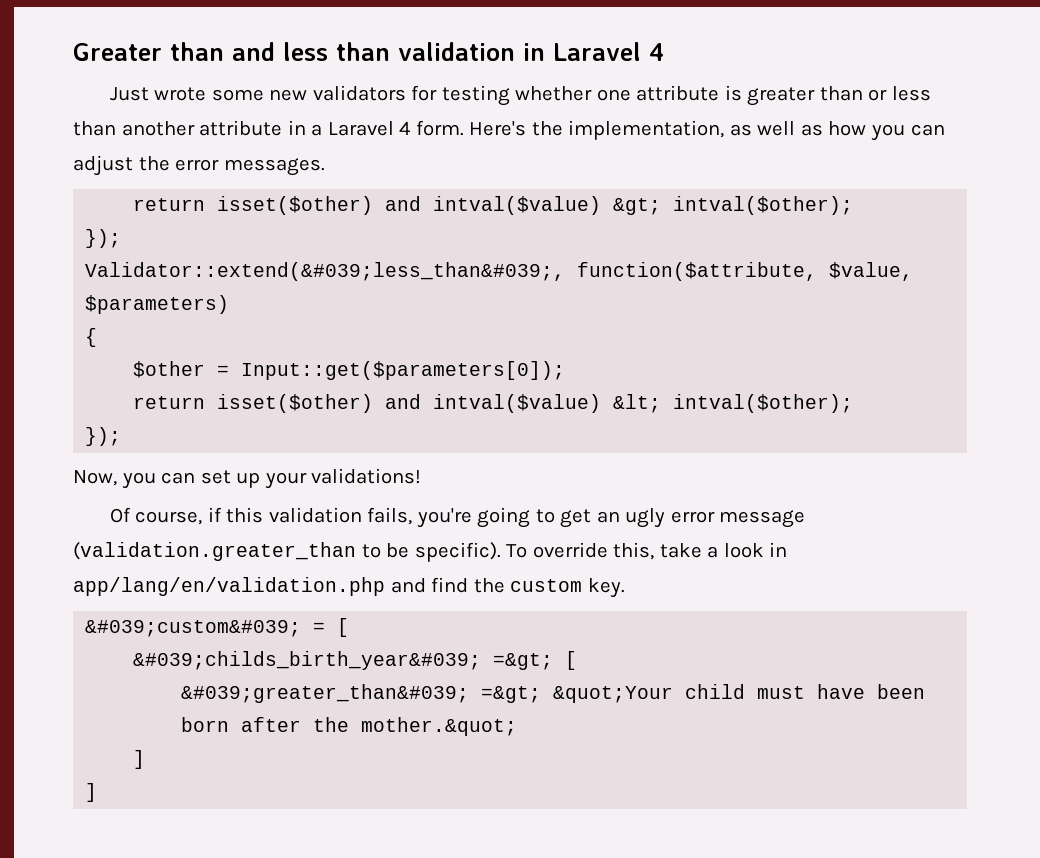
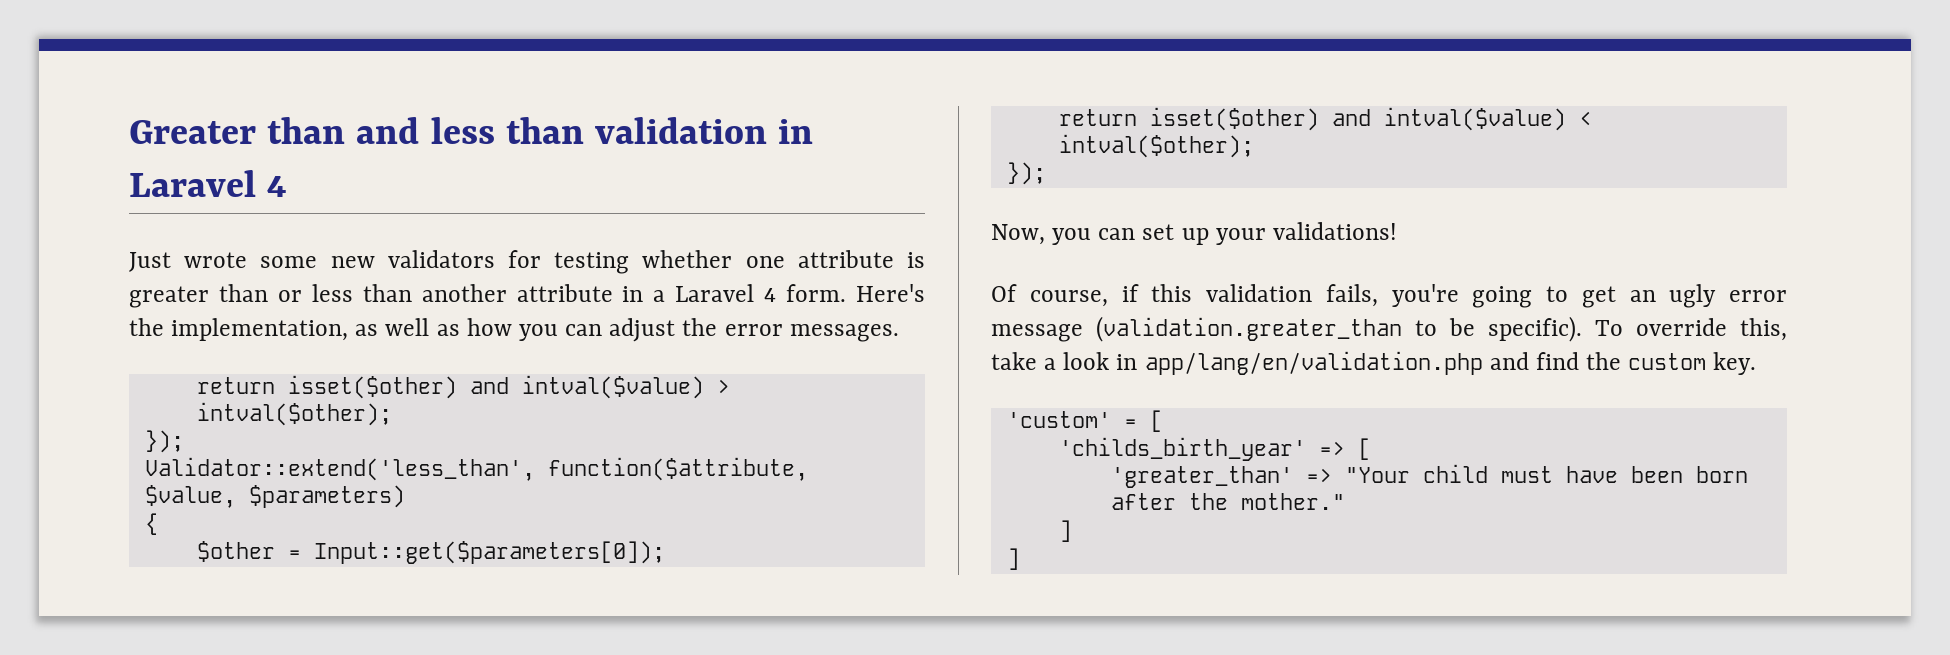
[613,196,854,215] [85,229,122,248] [85,262,566,281] &gt; intval($other); // }); // Validator::extend(&#039;less_than&#039;, -> [716,379,730,394] [196,402,392,426] [144,430,184,453] [144,457,535,481] > intval($other); // }); // Validator::extend('less_than',
[613,394,662,413] &lt; -> [1578,111,1592,126] <
[85,620,302,637] &#039;custom&#039; -> [1006,411,1111,428] 'custom'
[133,651,578,670] [181,684,674,703] &#039;childs_birth_year&#039; =&gt; [ // &#039;greater_than&#039; =&gt; &quot;Your -> [1058,437,1371,461] [1110,466,1410,488] 'childs_birth_year' => [ // 'greater_than' => "Your
[361,717,518,736] mother.&quot; -> [1240,493,1345,510] mother."

